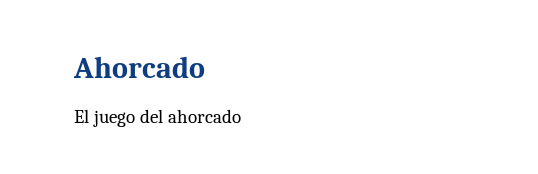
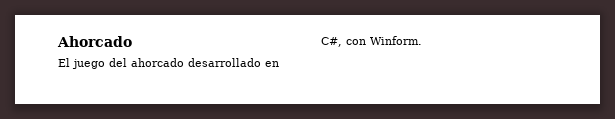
(242, 116) none -> [188,58,279,67] [321,36,422,47] desarrollado en C#, con Winform.

